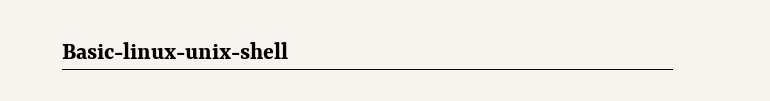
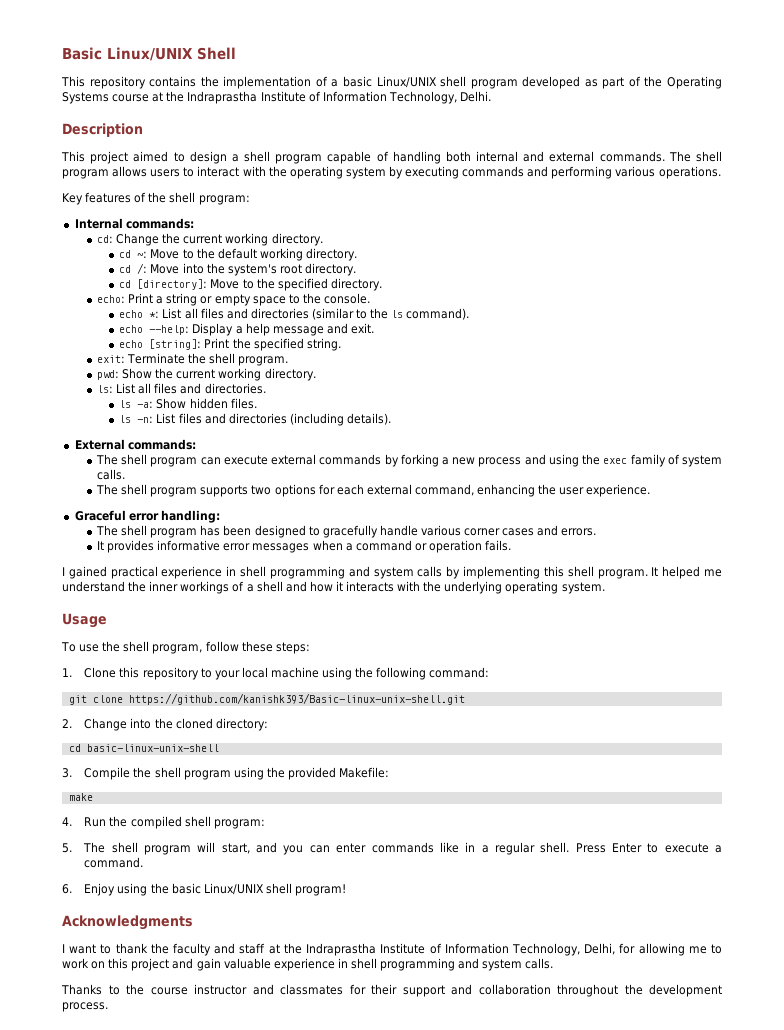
[62,42,288,59] Basic-linux-unix-shell -> [62,47,236,61] [61,76,722,89] [62,91,491,104] [62,123,143,137] [61,151,722,164] [62,166,721,179] [62,192,250,205] [74,218,194,229] [96,233,323,246] [119,248,357,261] [119,263,356,276] [119,278,382,291] [96,293,370,306] [119,308,470,320] [119,323,374,336] [119,338,341,351] [96,353,289,366] [96,368,316,381] [96,383,266,394] [119,398,257,409] [119,413,391,426] [74,439,196,450] [95,454,723,467] [96,469,125,480] [95,484,651,497] [74,510,220,523] [95,525,597,538] [96,540,512,553] [62,566,722,579] [62,581,605,594] [62,613,107,628] [61,641,310,654] [62,667,490,680] [68,693,465,705] [62,718,268,731] [68,744,219,752] [62,767,390,780] [68,793,93,801] [62,816,265,829] [62,842,723,855] [84,857,144,868] [62,883,346,896] [62,915,193,930] [62,943,722,956] [62,958,554,971] [61,984,722,997] [62,1002,108,1012] Basic Linux/UNIX Shell // This repository contains the implementation of a basic Linux/UNIX shell program developed as part of the Operating Systems course at the Indraprastha Institute of Information Technology, Delhi. // Description // This project aimed to design a shell program capable of handling both internal and external commands. The shell program allows users to interact with the operating system by executing commands and performing various operations. // Key features of the shell program: // Internal commands: // cd: Change the current working directory. // cd ~: Move to the default working directory. // cd /: Move into the system's root directory. // cd [directory]: Move to the specified directory. // echo: Print a string or empty space to the console. // echo *: List all files and directories (similar to the ls command). // echo --help: Display a help message and exit. // echo [string]: Print the specified string. // exit: Terminate the shell program. // pwd: Show the current working directory. // ls: List all files and directories. // ls -a: Show hidden files. // ls -n: List files and directories (including details). // External commands: // The shell program can execute external commands by forking a new process and using the exec family of system calls. // The shell program supports two options for each external command, enhancing the user experience. // Graceful error handling: // The shell program has been designed to gracefully handle various corner cases and errors. // It provides informative error messages when a command or operation fails. // I gained practical experience in shell programming and system calls by implementing this shell program. It helped me understand the inner workings of a shell and how it interacts with the underlying operating system. // Usage // To use the shell program, follow these steps: // 1. Clone this repository to your local machine using the following command: // git clone https://github.com/kanishk393/Basic-linux-unix-shell.git // 2. Change into the cloned directory: // cd basic-linux-unix-shell // 3. Compile the shell program using the provided Makefile: // make // 4. Run the compiled shell program: // 5. The shell program will start, and you can enter commands like in a regular shell. Press Enter to execute a command. // 6. Enjoy using the basic Linux/UNIX shell program! // Acknowledgments // I want to thank the faculty and staff at the Indraprastha Institute of Information Technology, Delhi, for allowing me to work on this project and gain valuable experience in shell programming and system calls. // Thanks to the course instructor and classmates for their support and collaboration throughout the development process.

